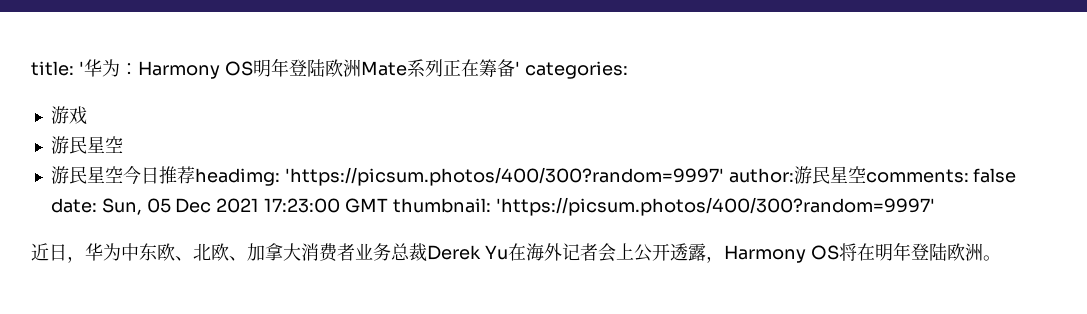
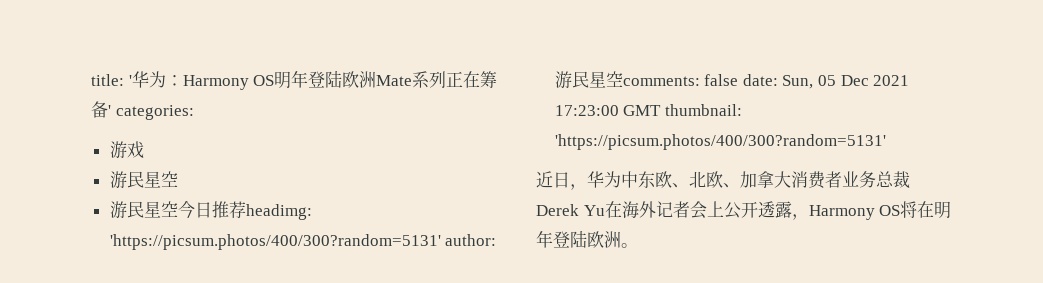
[284,167,724,186] 'https://picsum.photos/400/300?random=9997' -> [109,234,441,250] 'https://picsum.photos/400/300?random=5131'
[495,197,935,216] 'https://picsum.photos/400/300?random=9997' -> [554,134,886,150] 'https://picsum.photos/400/300?random=5131'

